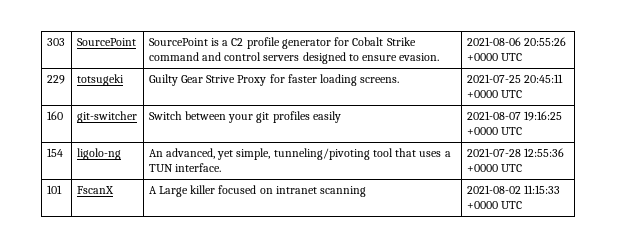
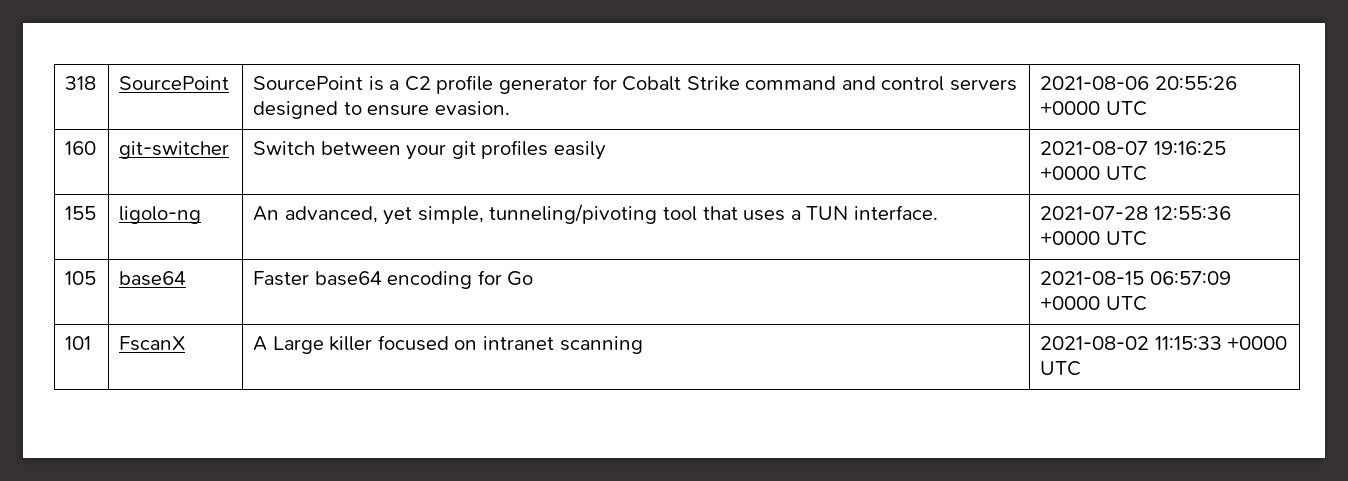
[46,38,65,46] 303 -> [65,76,97,90] 318
[46,75,65,84] [76,74,124,86] [148,74,400,86] [466,74,563,83] [466,90,522,98] // 229 | totsugeki | Guilty Gear Strive Proxy for faster loading screens. | 2021-07-25 20:45:11 +0000 UTC -> (1147, 108) none
[46,148,63,157] 154 -> [65,206,97,220] 155
(522, 168) none -> [65,271,97,285] [119,271,187,286] [253,270,534,289] [1040,271,1231,285] [1040,296,1147,311] // 105 | base64 | Faster base64 encoding for Go | 2021-08-15 06:57:09 +0000 UTC

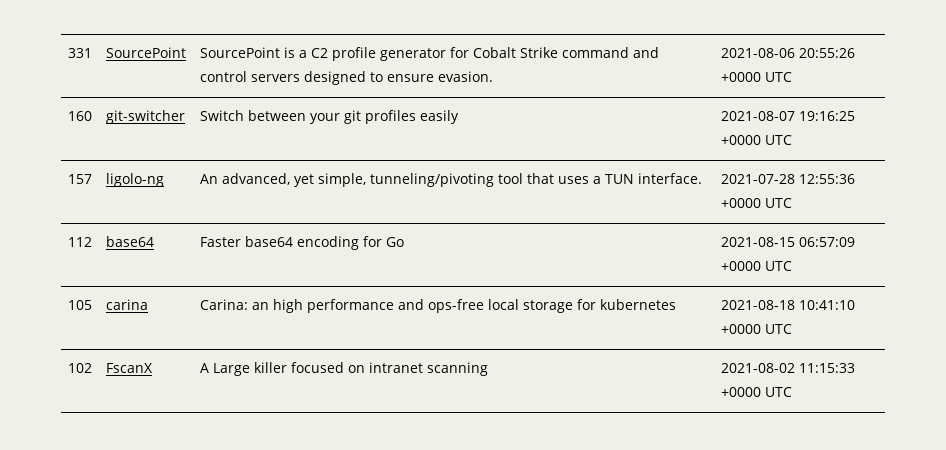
[65,76,97,90] 318 -> [67,48,92,58] 331
[65,206,97,220] 155 -> [67,174,92,184] 157
[65,271,97,285] 105 -> [67,237,92,247] 112
[65,336,92,350] 101 -> [67,300,92,310] [105,299,148,310] [199,299,676,313] [720,300,855,310] [720,324,792,334] [67,363,92,373] 105 | carina | Carina: an high performance and ops-free local storage for kubernetes | 2021-08-18 10:41:10 +0000 UTC // 102

